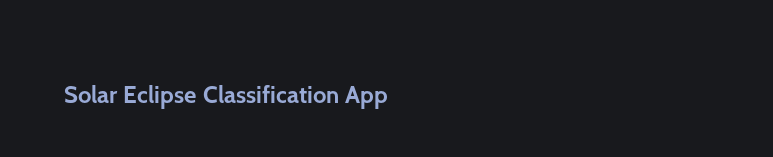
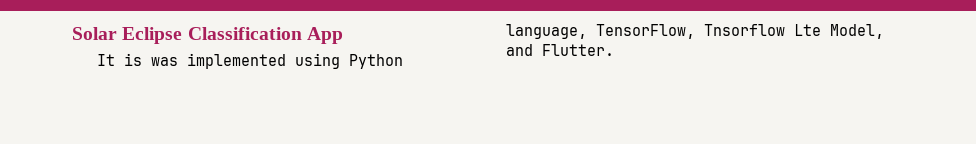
(389, 97) none -> [97,53,404,69] [506,24,884,39] [506,44,614,56] // It is was implemented using Python language, TensorFlow, Tnsorflow Lte Model, and Flutter.

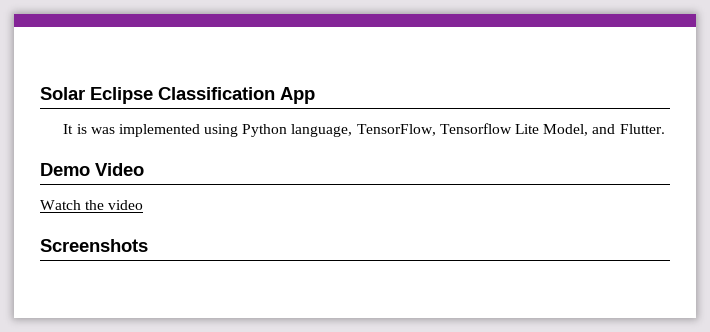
[704,24,821,36] Tnsorflow Lte -> [439,123,539,134] Tensorflow Lite
(614, 50) none -> [40,163,144,176] [40,200,144,210] [40,239,148,252] // Demo Video // Watch the video // Screenshots

